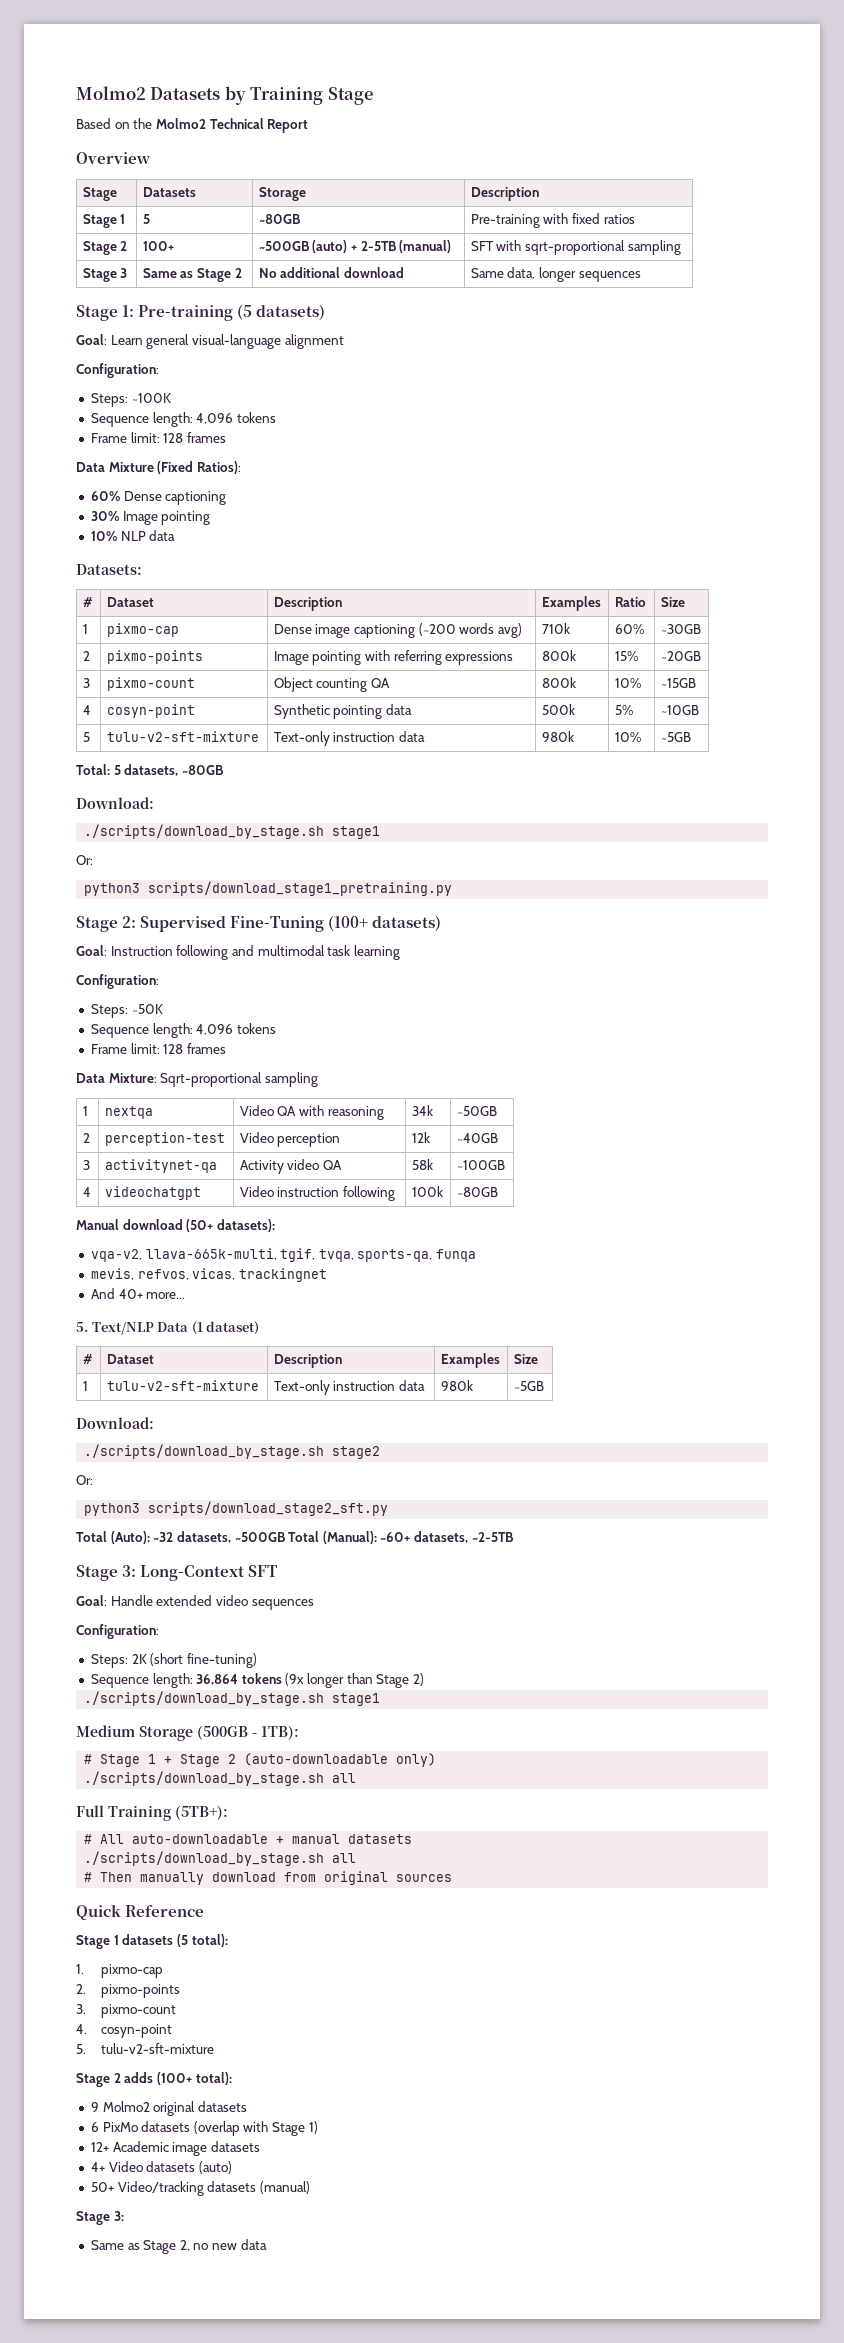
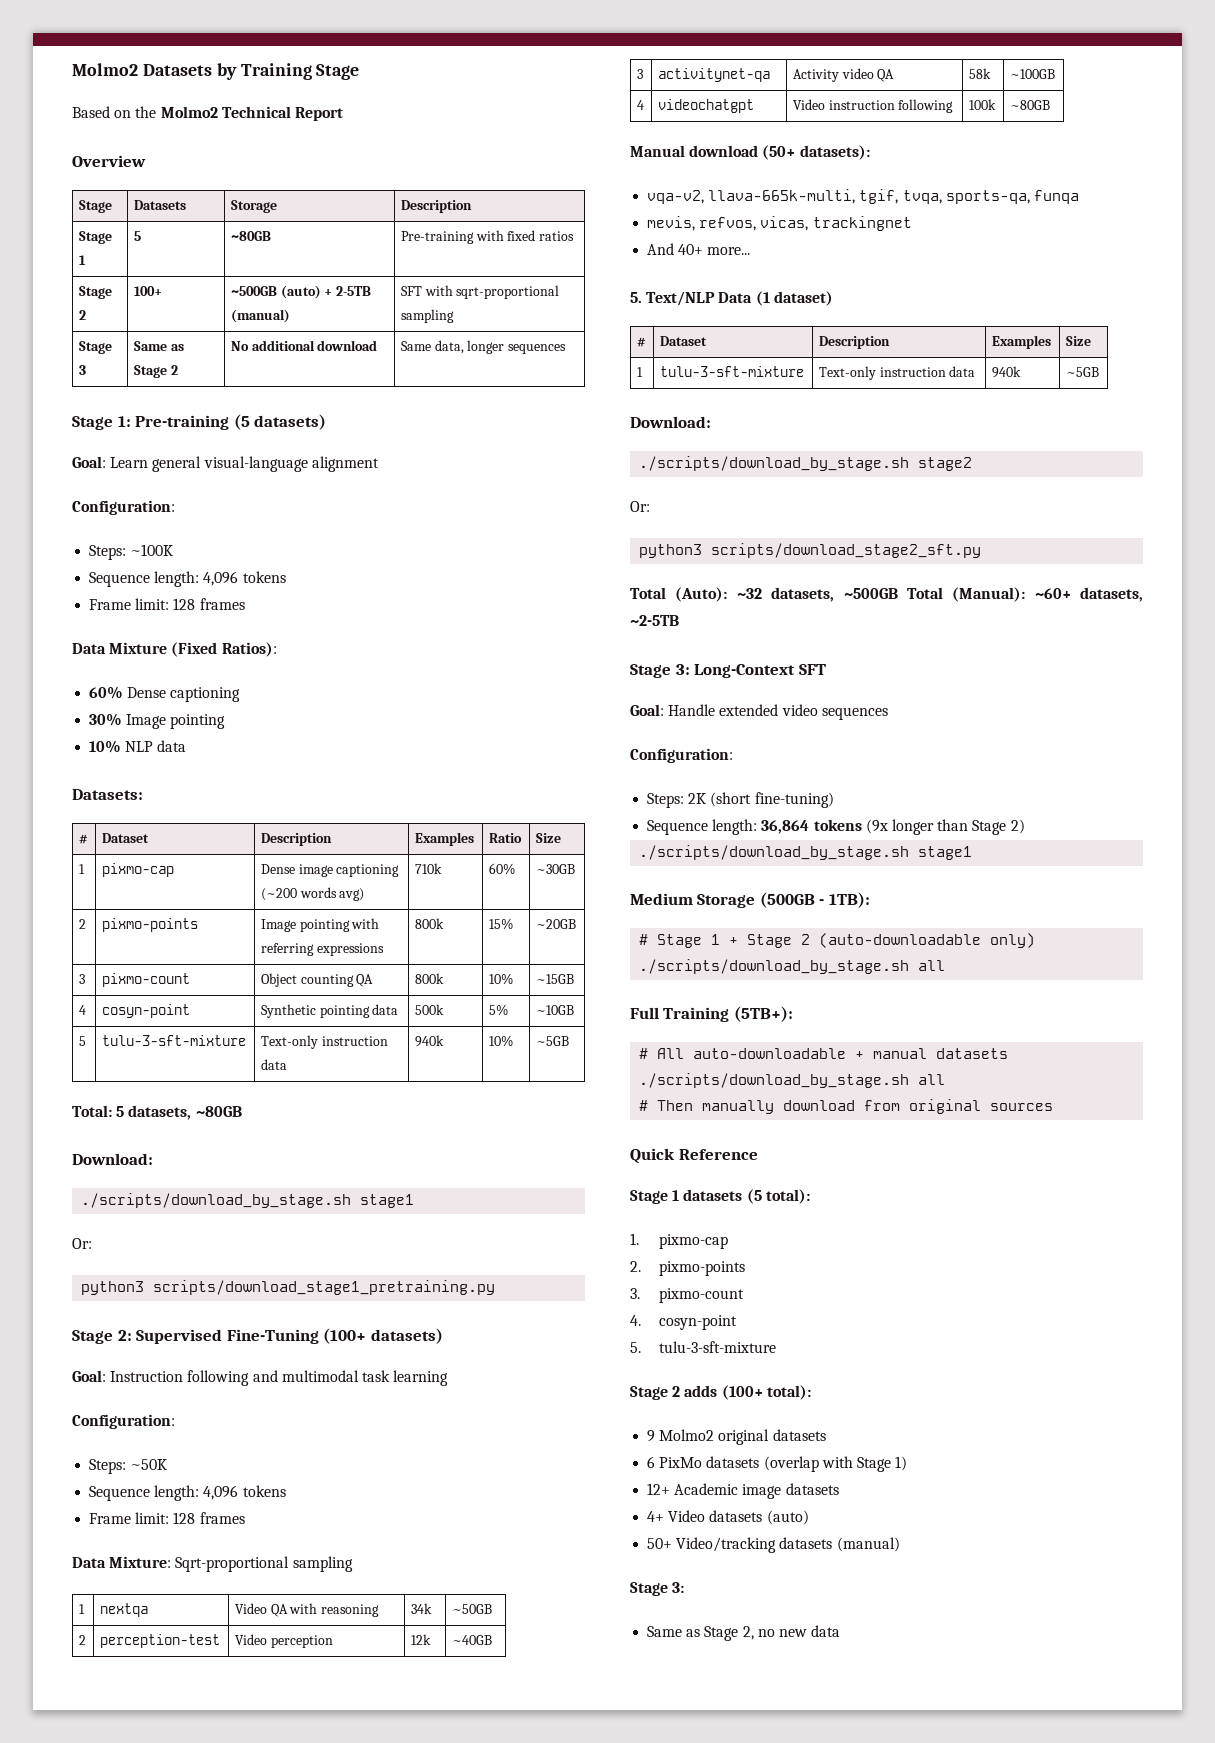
[106,731,259,742] [273,731,426,746] [541,731,574,742] tulu-v2-sft-mixture | Text-only instruction data | 980k -> [101,1035,246,1046] [260,1035,388,1049] [260,1059,287,1070] [414,1035,444,1047] tulu-3-sft-mixture | Text-only instruction data | 940k
[106,1380,259,1391] [273,1380,426,1395] [440,1380,473,1391] tulu-v2-sft-mixture | Text-only instruction data | 980k -> [659,366,804,377] [818,366,976,380] [991,366,1021,378] tulu-3-sft-mixture | Text-only instruction data | 940k
[100,2043,214,2054] tulu-v2-sft-mixture -> [658,1341,776,1353] tulu-3-sft-mixture

